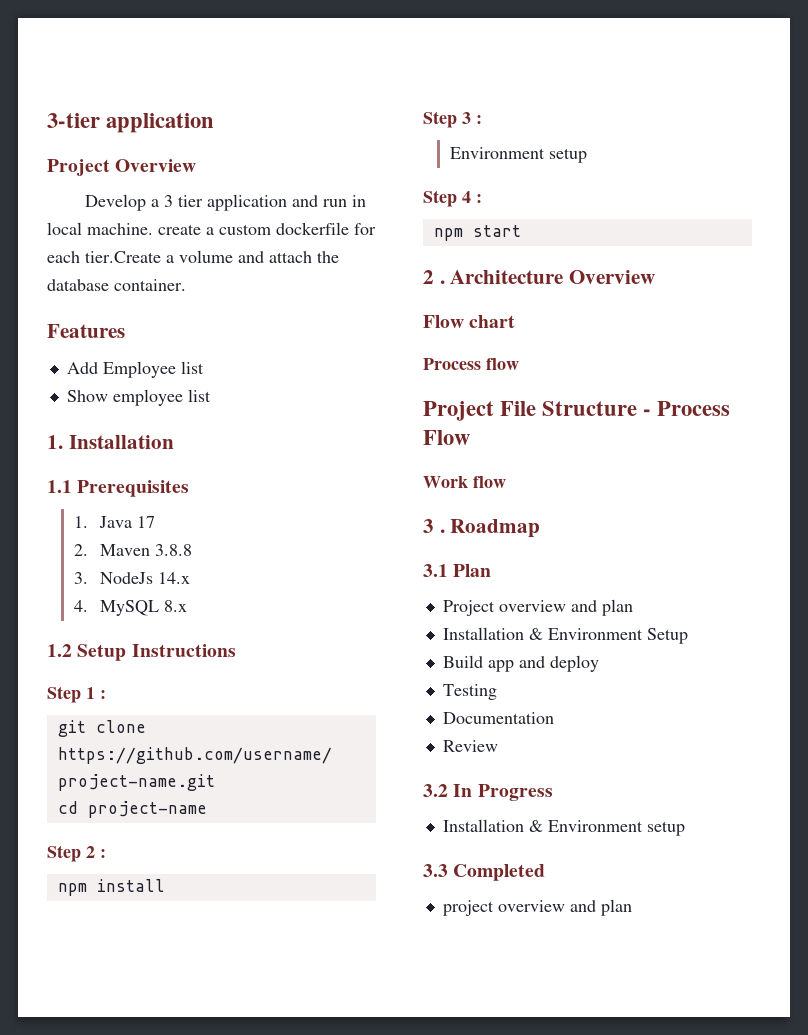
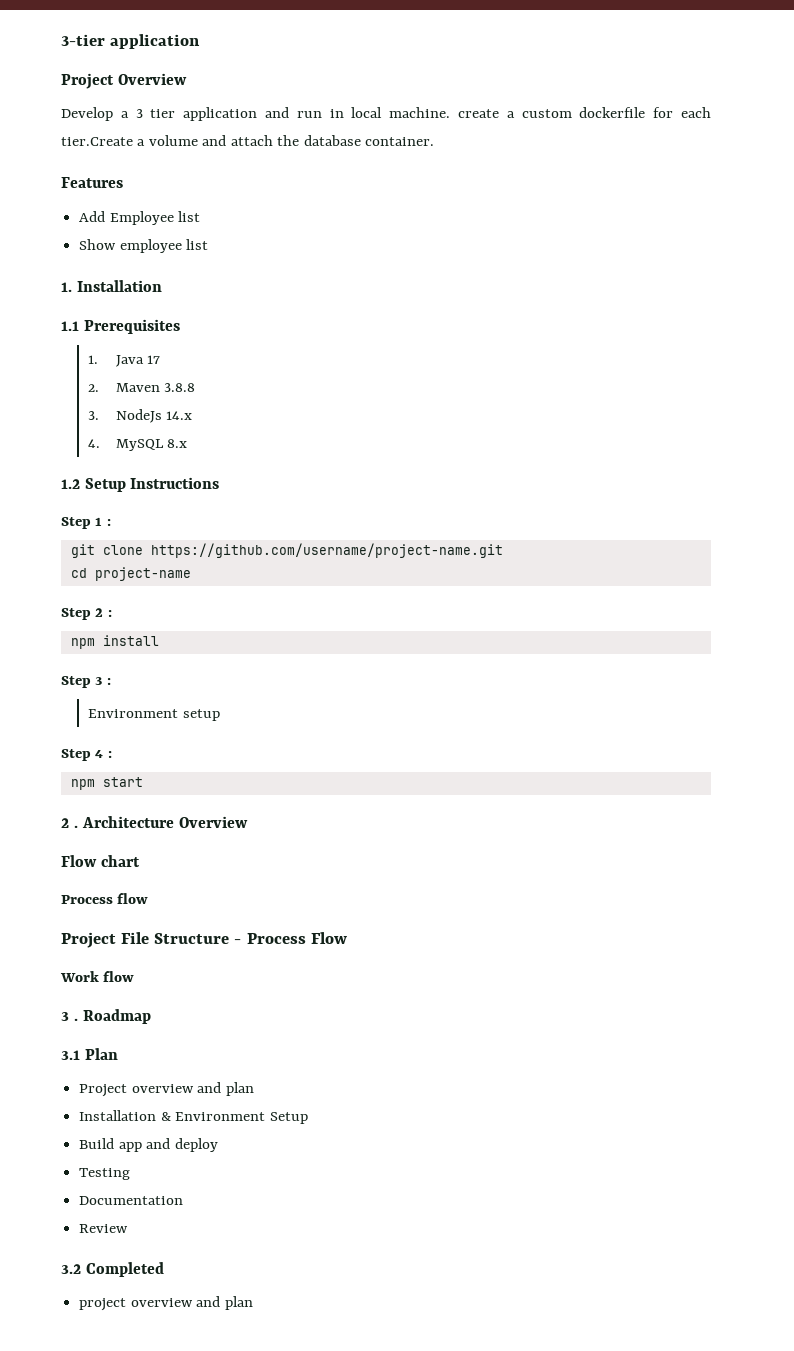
[453,784,553,801] [442,819,685,836] [423,864,448,877] In Progress // Installation & Environment setup // 3.3 -> (81, 1269) none

